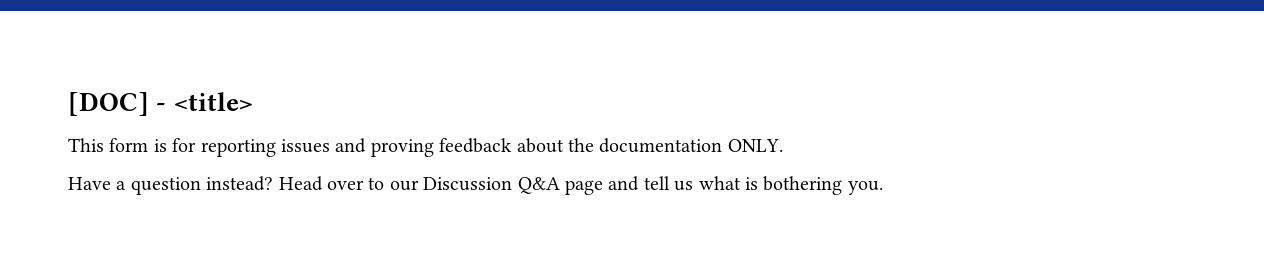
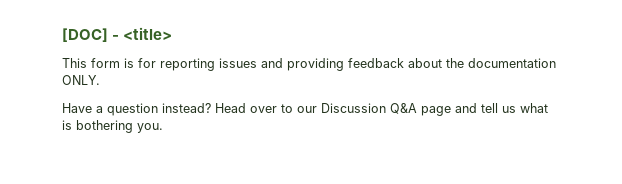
[370,139,434,157] proving -> [287,58,344,71] providing

